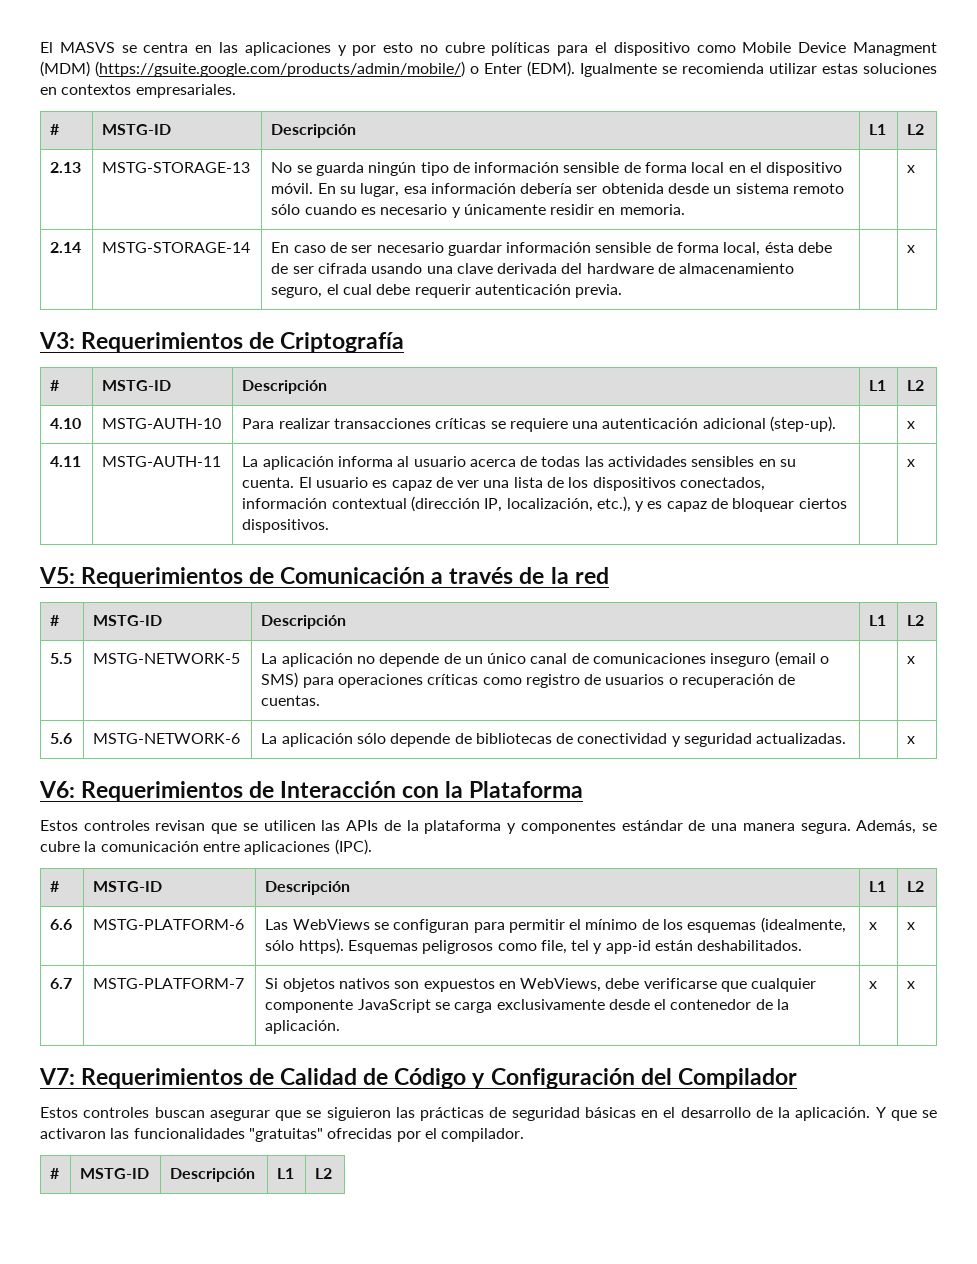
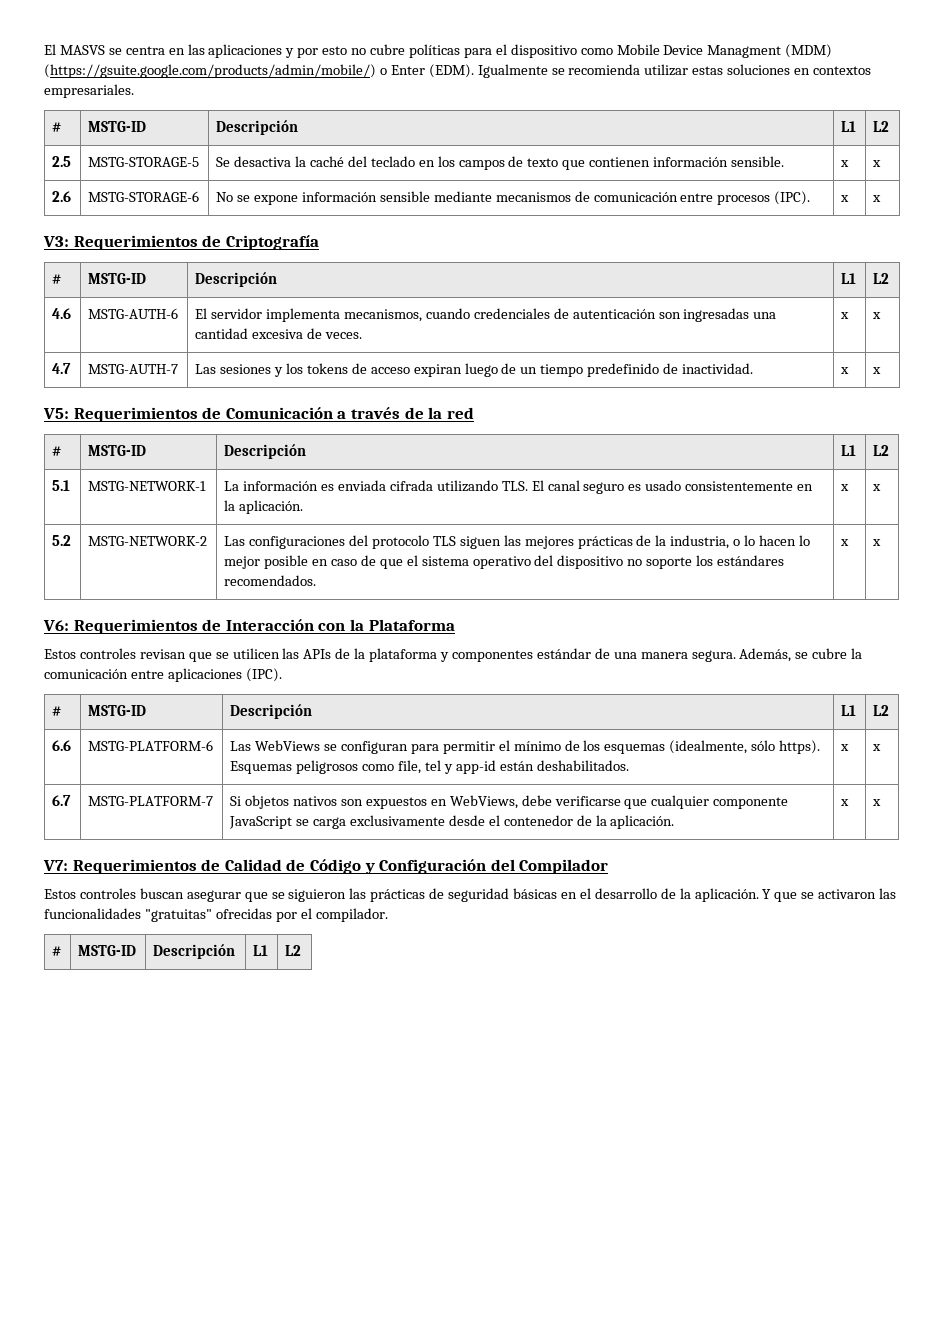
[50,162,82,173] [102,162,251,173] [271,162,843,176] [271,183,845,197] [271,204,685,218] [907,165,916,173] [50,242,82,253] [102,242,251,253] [271,242,833,256] [271,263,795,274] [271,284,623,298] 2.13 | MSTG-STORAGE-13 | No se guarda ningún tipo de información sensible de forma local en el dispositivo móvil. En su lugar, esa información debería ser obtenida desde un sistema remoto sólo cuando es necesario y únicamente residir en memoria. | | x // 2.14 | MSTG-STORAGE-14 | En caso de ser necesario guardar información sensible de forma local, ésta debe de ser cifrada usando una clave derivada del hardware de almacenamiento seguro, el cual debe requerir autenticación previa. | -> [52,156,72,167] [88,157,200,167] [216,156,785,170] [840,160,850,167] [872,160,882,167] [52,191,72,202] [88,191,200,202] [216,191,811,205] [840,195,850,202] 2.5 | MSTG-STORAGE-5 | Se desactiva la caché del teclado en los campos de texto que contienen información sensible. | x | x // 2.6 | MSTG-STORAGE-6 | No se expone información sensible mediante mecanismos de comunicación entre procesos (IPC). | x
[50,418,82,429] [102,418,222,429] [242,416,837,432] [907,421,916,429] [50,456,82,467] [102,456,222,467] [242,456,797,470] [242,477,766,491] [242,496,847,512] [242,519,330,533] 4.10 | MSTG-AUTH-10 | Para realizar transacciones críticas se requiere una autenticación adicional (step-up). | | x // 4.11 | MSTG-AUTH-11 | La aplicación informa al usuario acerca de todas las actividades sensibles en su cuenta. El usuario es capaz de ver una lista de los dispositivos conectados, información contextual (dirección IP, localización, etc.), y es capaz de bloquear ciertos dispositivos. | -> [52,308,72,319] [88,308,179,319] [195,308,777,322] [195,328,362,339] [840,312,850,319] [872,312,882,319] [52,363,72,374] [88,364,179,374] [195,363,754,377] [840,367,850,374] 4.6 | MSTG-AUTH-6 | El servidor implementa mecanismos, cuando credenciales de autenticación son ingresadas una cantidad excesiva de veces. | x | x // 4.7 | MSTG-AUTH-7 | Las sesiones y los tokens de acceso expiran luego de un tiempo predefinido de inactividad. | x
[50,653,73,664] [93,653,241,664] [261,651,830,667] [261,672,796,688] [261,695,321,706] [907,656,916,664] [50,733,73,744] [93,733,241,744] [261,733,847,747] 5.5 | MSTG-NETWORK-5 | La aplicación no depende de un único canal de comunicaciones inseguro (email o SMS) para operaciones críticas como registro de usuarios o recuperación de cuentas. | | x // 5.6 | MSTG-NETWORK-6 | La aplicación sólo depende de bibliotecas de conectividad y seguridad actualizadas. | -> [52,480,71,491] [88,481,207,491] [224,480,814,494] [224,500,304,514] [840,484,850,491] [872,484,882,491] [52,535,72,546] [88,536,208,546] [224,535,810,549] [224,555,785,569] [224,575,317,586] [840,539,850,546] 5.1 | MSTG-NETWORK-1 | La información es enviada cifrada utilizando TLS. El canal seguro es usado consistentemente en la aplicación. | x | x // 5.2 | MSTG-NETWORK-2 | Las configuraciones del protocolo TLS siguen las mejores prácticas de la industria, o lo hacen lo mejor posible en caso de que el sistema operativo del dispositivo no soporte los estándares recomendados. | x

